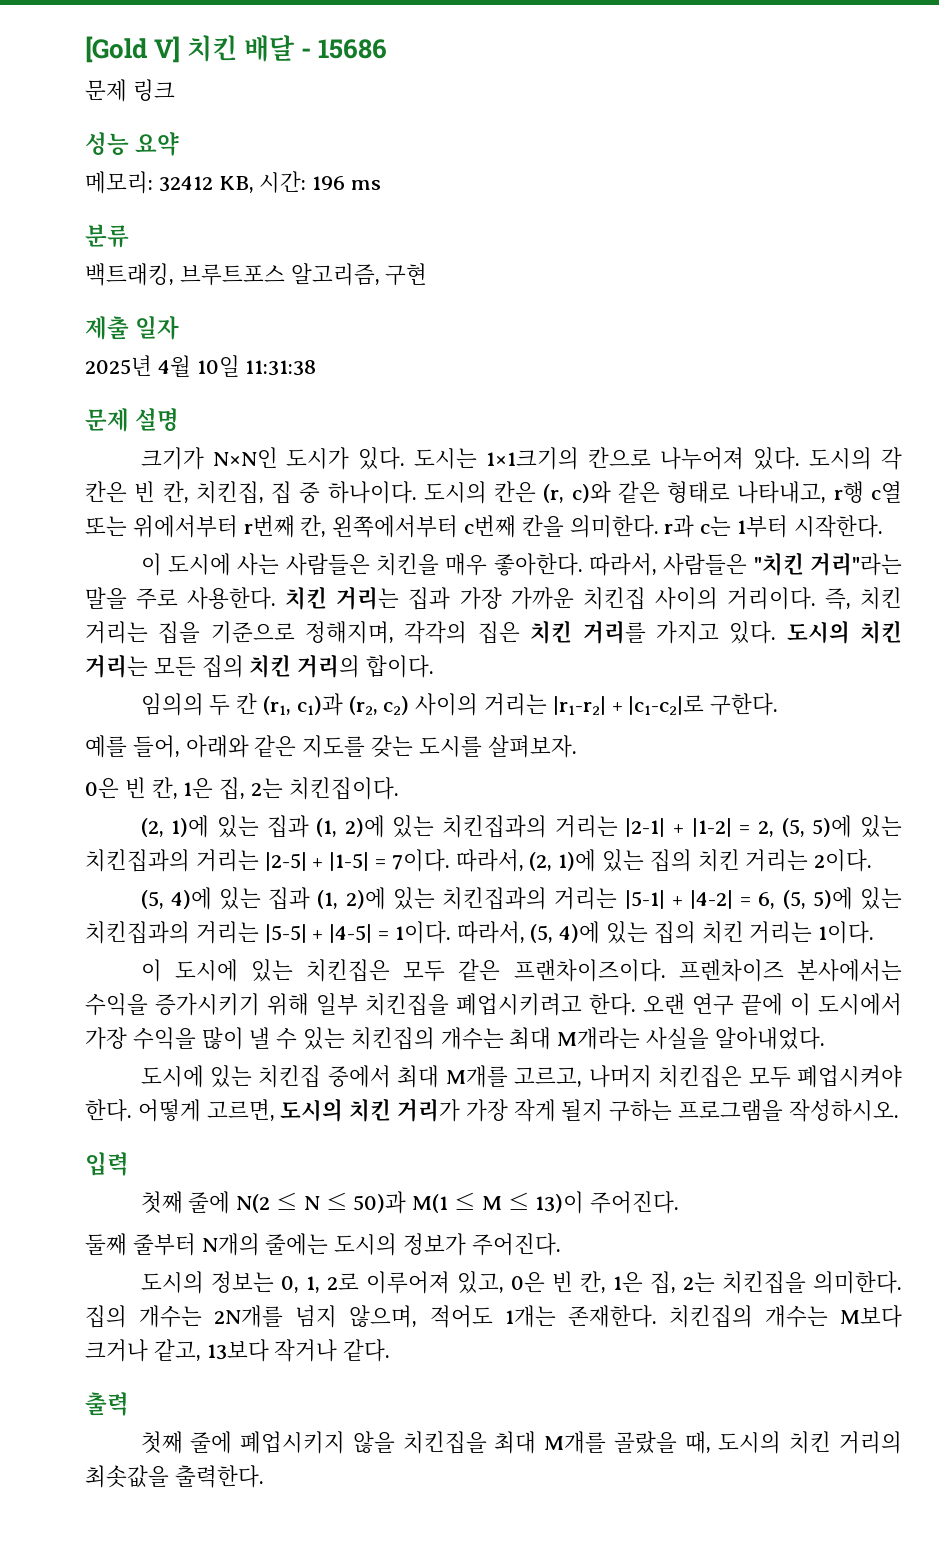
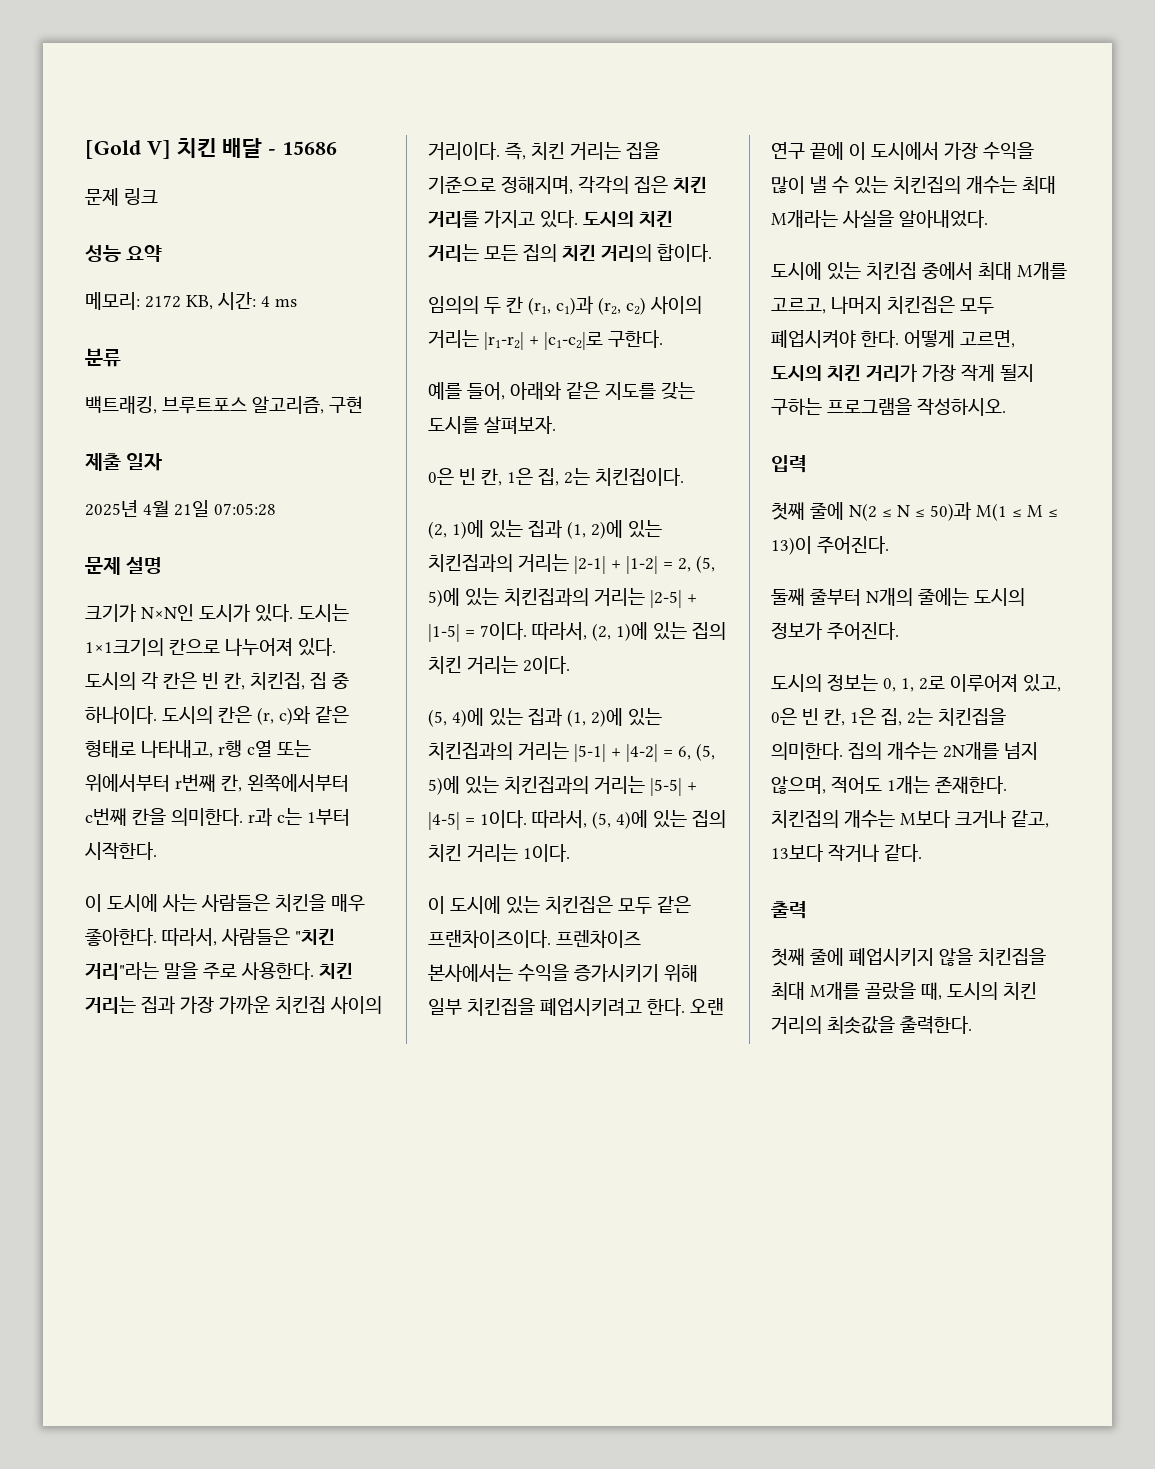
[158,176,213,192] 32412 -> [145,295,181,308] 2172
[312,176,346,190] 196 -> [261,296,270,307] 4
[196,355,317,377] 10일 11:31:38 -> [174,500,276,517] 21일 07:05:28

